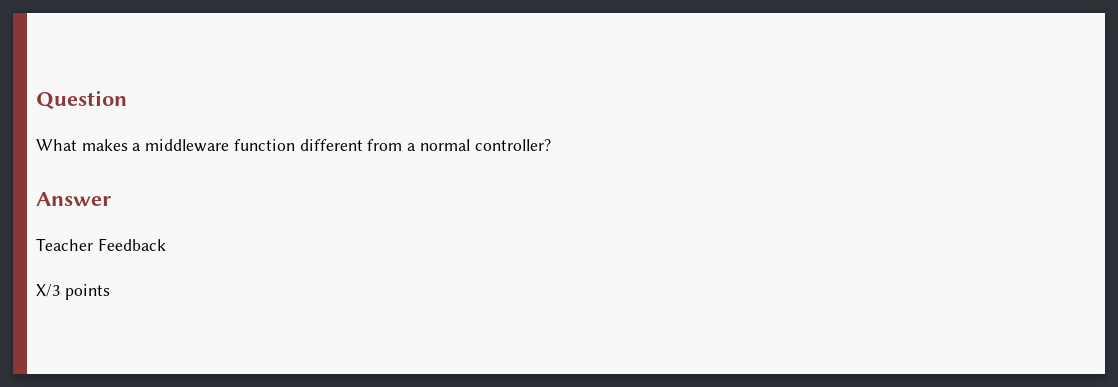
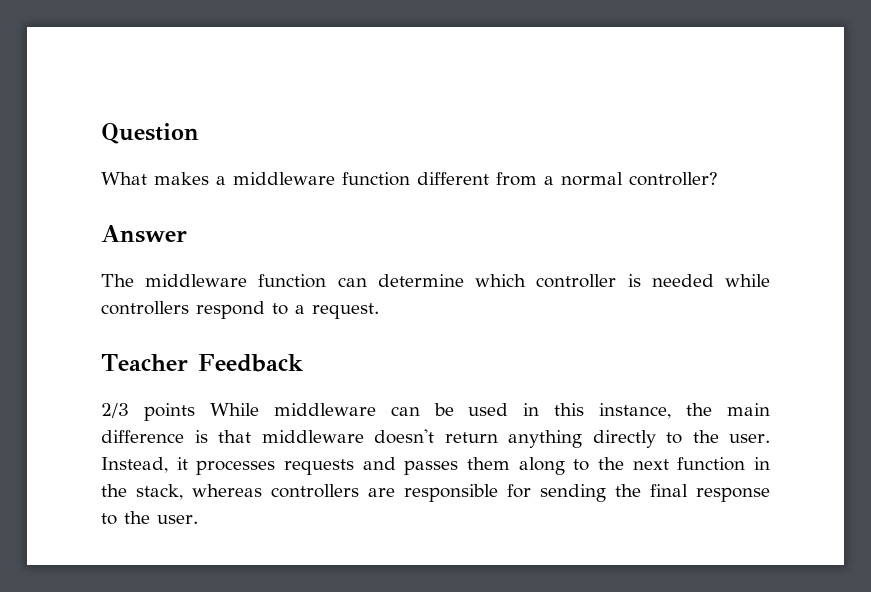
[36,238,166,251] [36,284,110,300] Teacher Feedback // X/3 points -> [101,274,770,288] [101,301,379,319] [101,354,303,372] [101,403,771,421] [101,429,771,448] [101,457,770,475] [101,484,770,502] [101,511,198,525] The middleware function can determine which controller is needed while controllers respond to a request. // Teacher Feedback // 2/3 points While middleware can be used in this instance, the main difference is that middleware doesn't return anything directly to the user. Instead, it processes requests and passes them along to the next function in the stack, whereas controllers are responsible for sending the final response to the user.

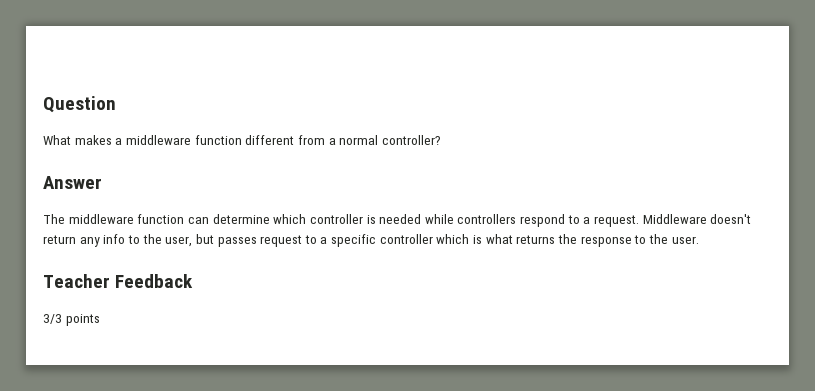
[101,354,303,372] [101,403,771,421] [101,429,771,448] [101,457,770,475] [101,484,770,502] [101,511,198,525] // Teacher Feedback // 2/3 points While middleware can be used in this instance, the main difference is that middleware doesn't return anything directly to the user. Instead, it processes requests and passes them along to the next function in the stack, whereas controllers are responsible for sending the final response to the user. -> [642,214,752,224] [43,234,699,247] [43,274,194,288] [43,314,100,326] Middleware doesn't return any info to the user, but passes request to a specific controller which is what returns the response to the user. // Teacher Feedback // 3/3 points

